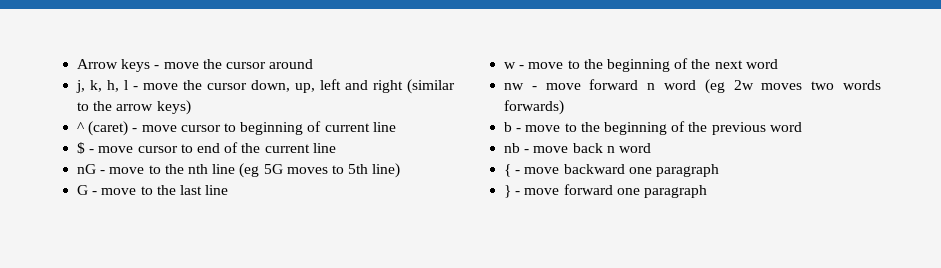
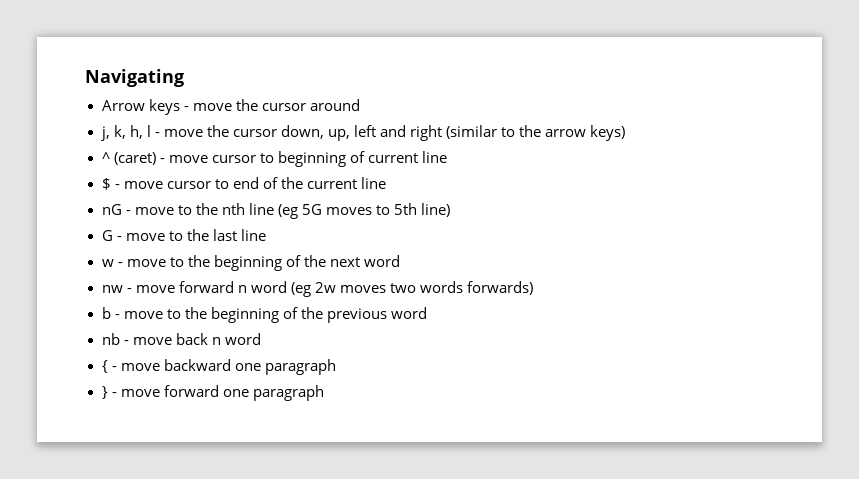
(77, 64) none -> [85,69,184,87] Navigating //

